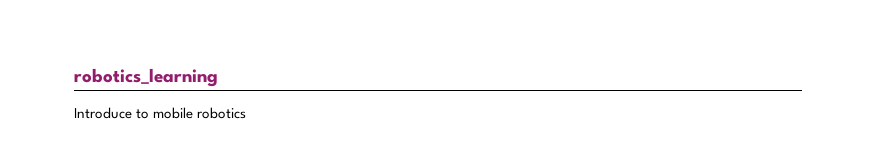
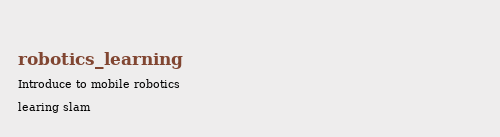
(247, 113) none -> [18,102,91,113] // learing slam

